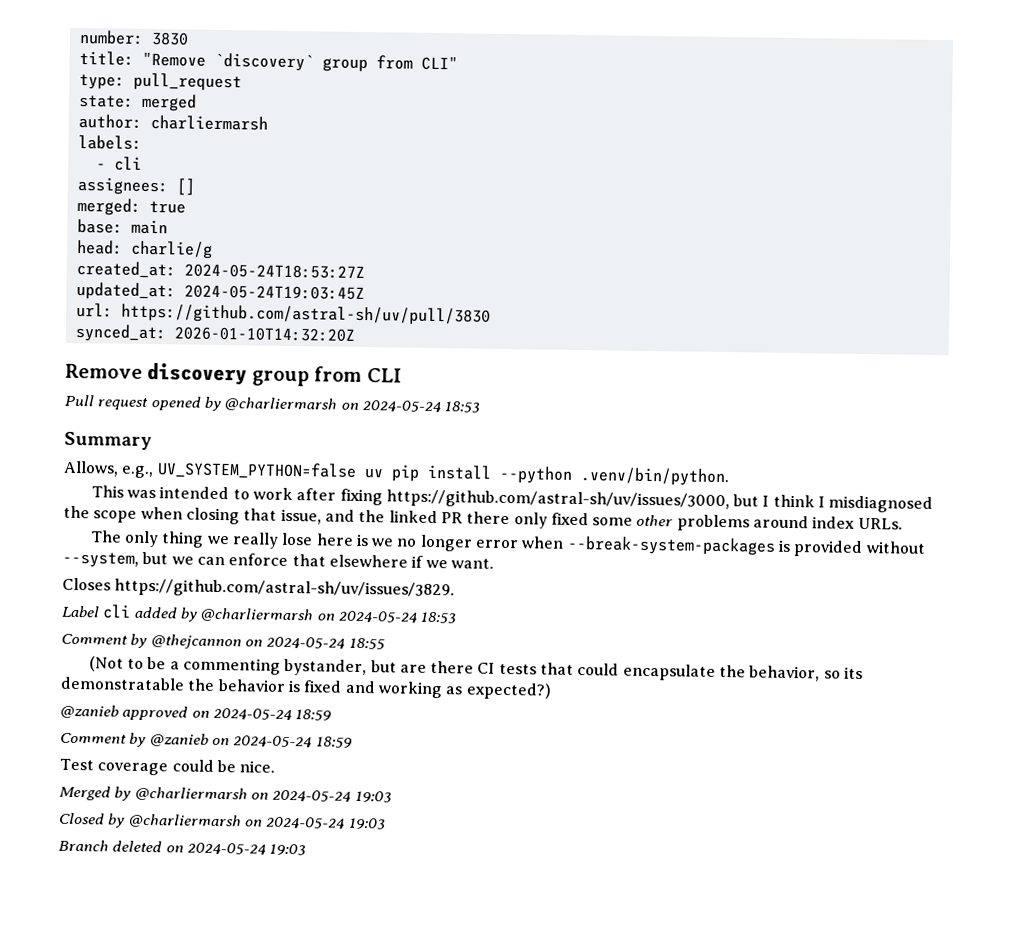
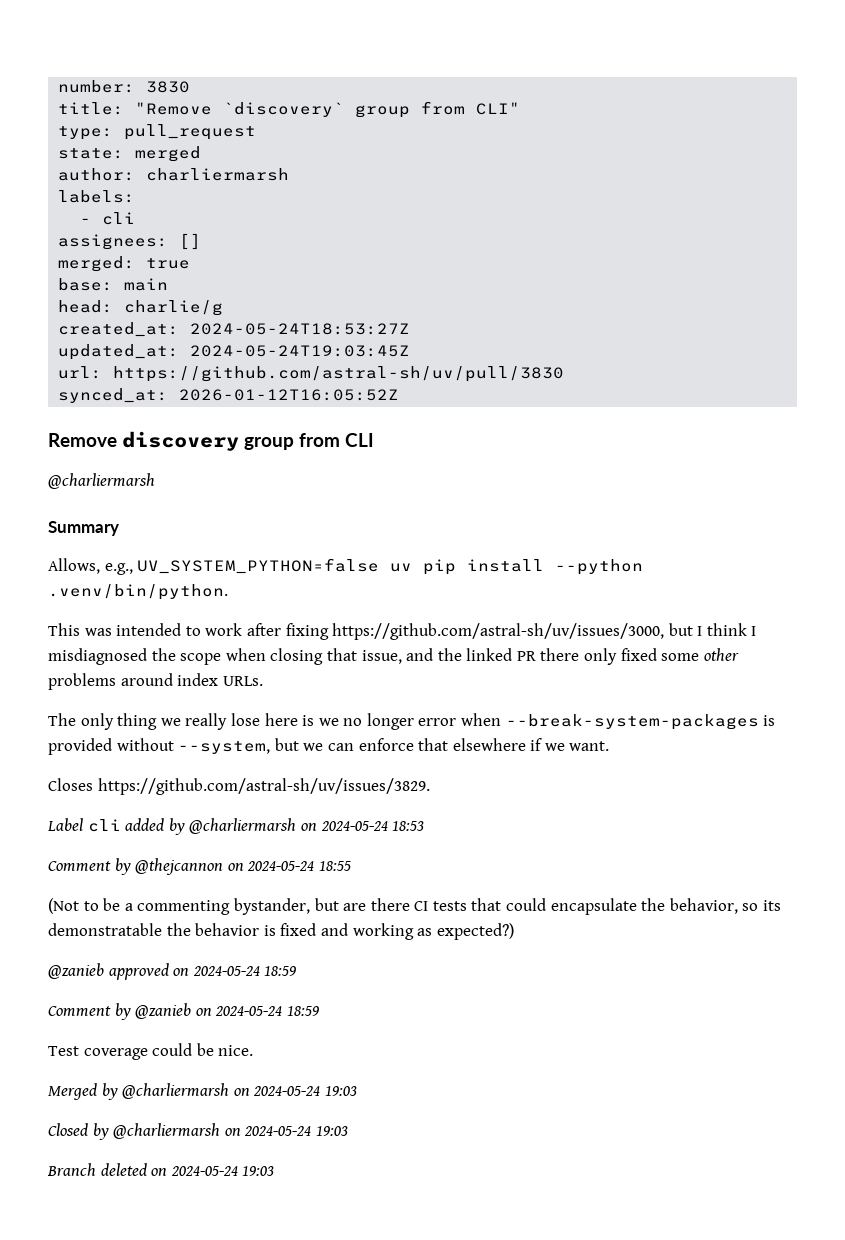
[173,326,355,342] 2026-01-10T14:32:20Z -> [179,389,400,401] 2026-01-12T16:05:52Z
[64,394,481,413] Pull request opened by @charliermarsh on 2024-05-24 18:53 -> [48,473,155,489] @charliermarsh

